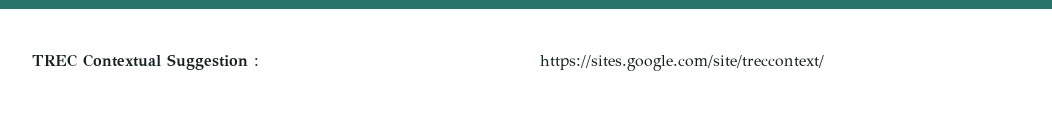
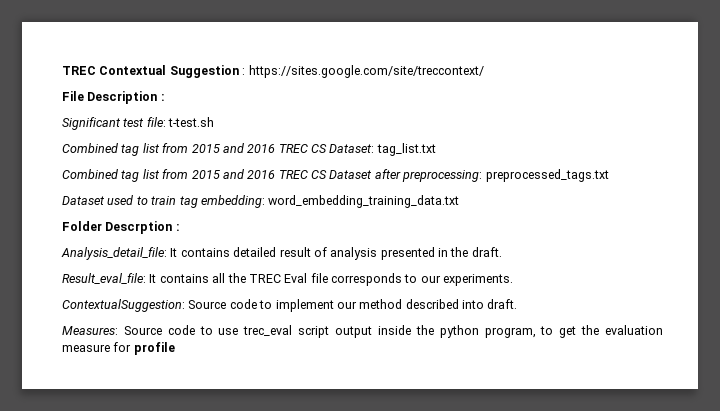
(824, 63) none -> [62,91,165,104] [62,117,215,130] [62,143,436,156] [62,169,609,182] [62,195,460,208] [62,221,180,234] [61,247,502,260] [62,273,514,286] [62,299,518,312] [62,325,664,338] [62,342,175,355] // File Description : // Significant test file: t-test.sh // Combined tag list from 2015 and 2016 TREC CS Dataset: tag_list.txt // Combined tag list from 2015 and 2016 TREC CS Dataset after preprocessing: preprocessed_tags.txt // Dataset used to train tag embedding: word_embedding_training_data.txt // Folder Descrption : // Analysis_detail_file: It contains detailed result of analysis presented in the draft. // Result_eval_file: It contains all the TREC Eval file corresponds to our experiments. // ContextualSuggestion: Source code to implement our method described into draft. // Measures: Source code to use trec_eval script output inside the python program, to get the evaluation measure for profile

